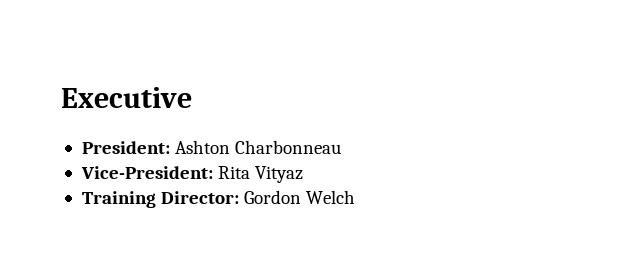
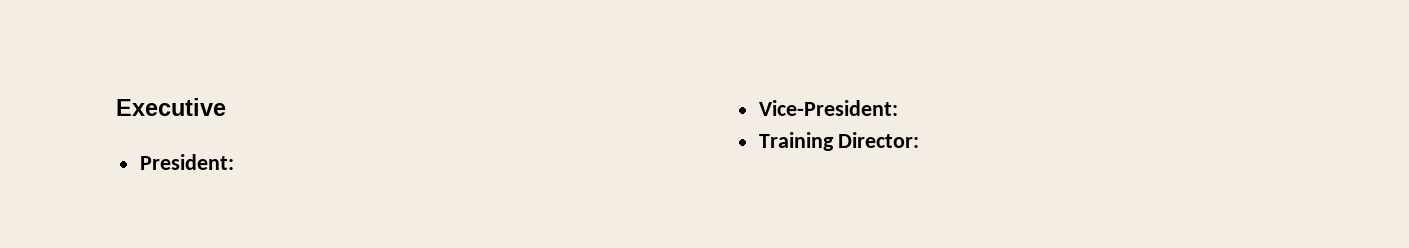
[175,140,342,154] Ashton Charbonneau -> (234, 162) none
[218,166,304,183] Rita Vityaz -> (898, 108) none
[244,190,356,204] Gordon Welch -> (920, 140) none

